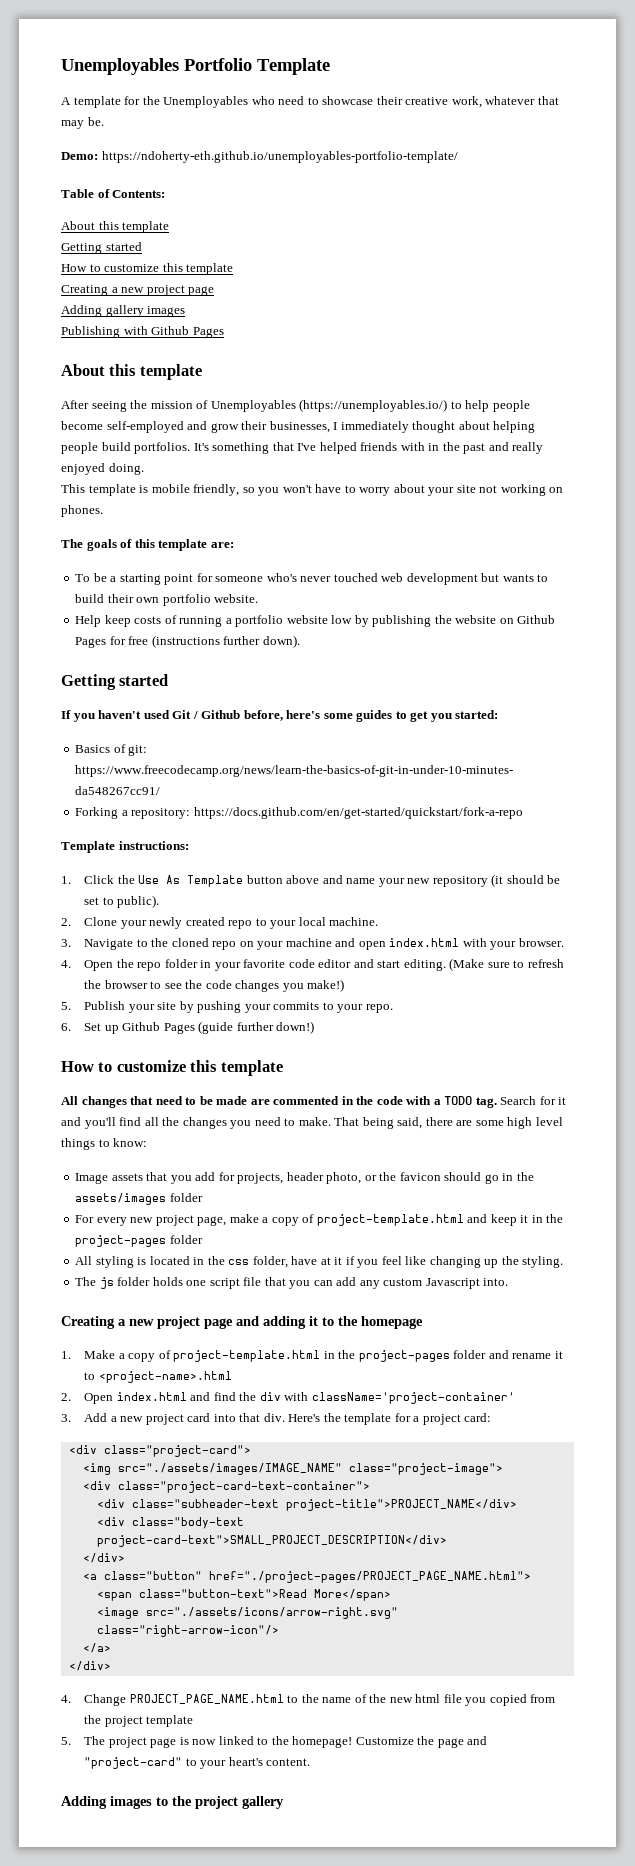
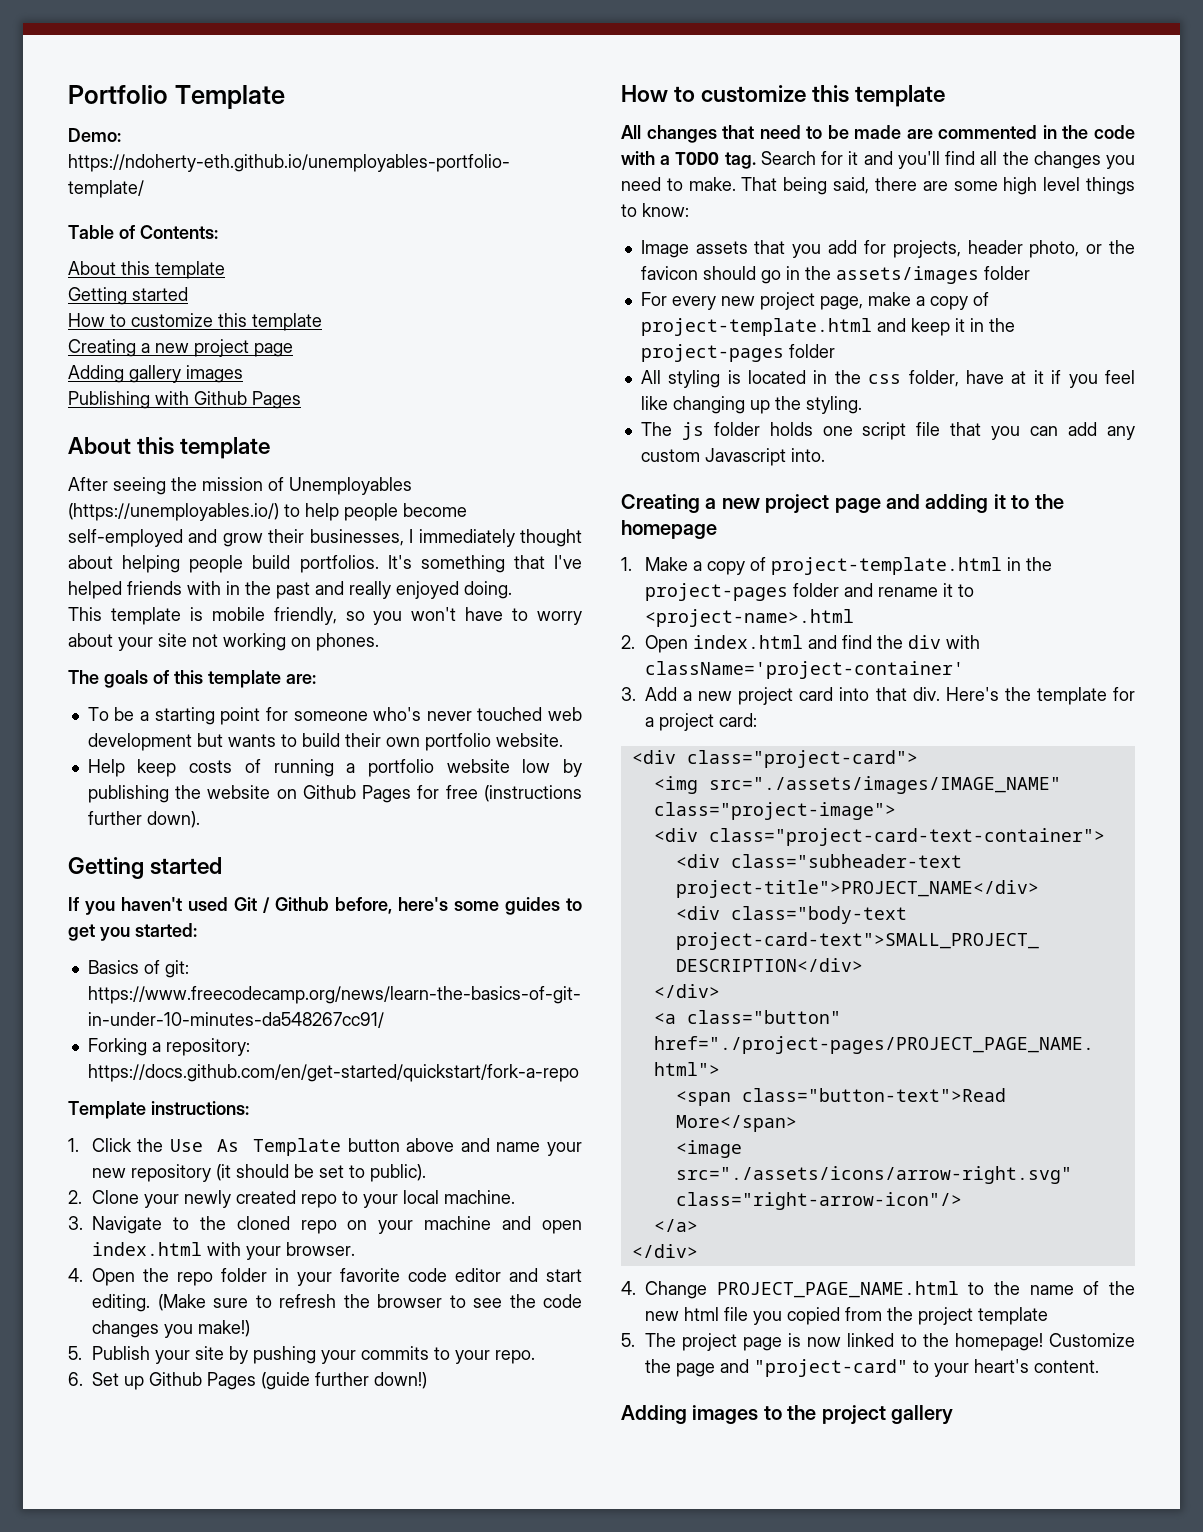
[61,58,179,75] Unemployables -> (68, 94) none
[61,96,559,108] [61,117,104,129] // A template for the Unemployables who need to showcase their creative work, whatever that may be. -> (285, 97) none

